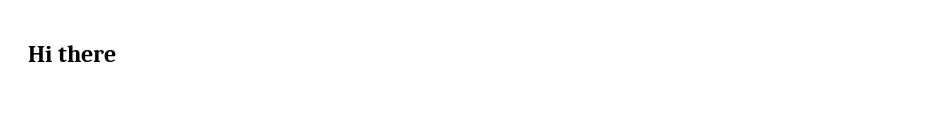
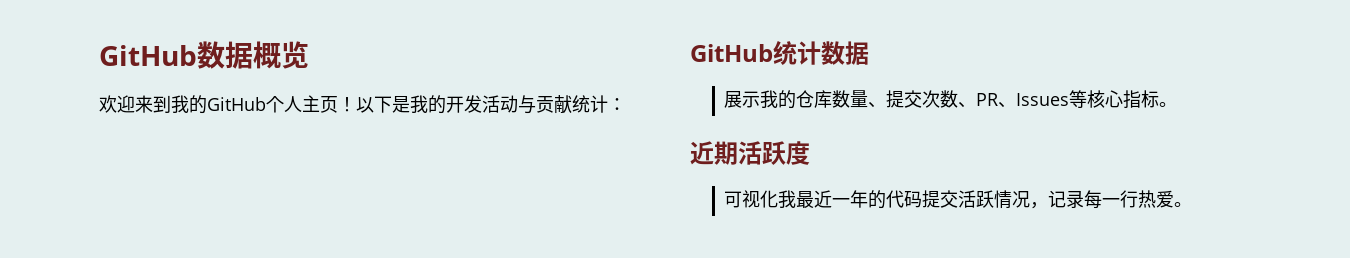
[28,45,117,62] Hi there -> [99,41,309,69] [99,95,626,114] [690,41,869,65] [724,90,1178,109] [690,141,810,165] [724,190,1193,209] GitHub数据概览 // 欢迎来到我的GitHub个人主页！以下是我的开发活动与贡献统计： // GitHub统计数据 // 展示我的仓库数量、提交次数、PR、Issues等核心指标。 // 近期活跃度 // 可视化我最近一年的代码提交活跃情况，记录每一行热爱。

